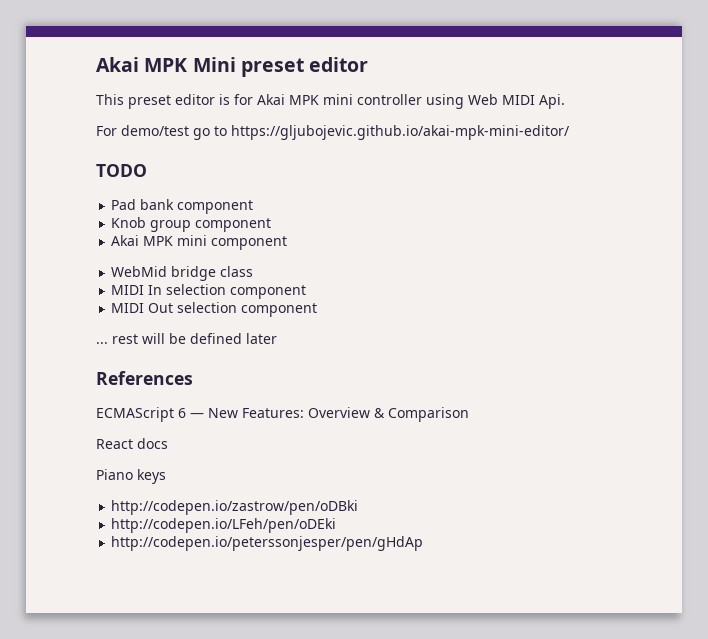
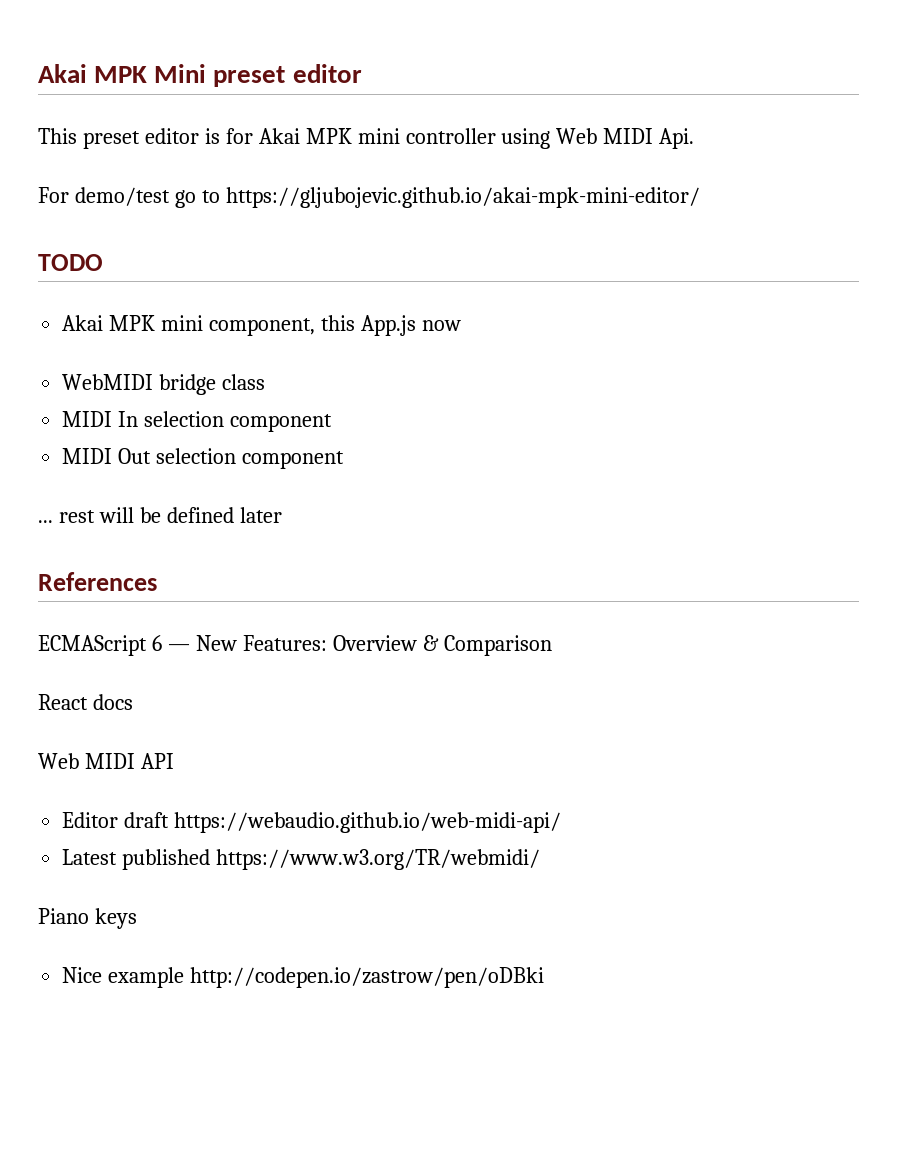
[111,199,254,214] [111,217,272,232] [111,235,288,250] [111,266,168,277] Pad bank component // Knob group component // Akai MPK mini component // WebMid -> [62,315,461,336] [62,374,154,390] Akai MPK mini component, this App.js now // WebMIDI
(168, 443) none -> [38,753,174,769] [62,812,562,833] [62,849,541,870] // Web MIDI API // Editor draft https://webaudio.github.io/web-midi-api/ // Latest published https://www.w3.org/TR/webmidi/
(166, 476) none -> [62,967,185,988] Nice example
[111,518,337,533] [111,536,424,551] // http://codepen.io/LFeh/pen/oDEki // http://codepen.io/peterssonjesper/pen/gHdAp -> (545, 977) none

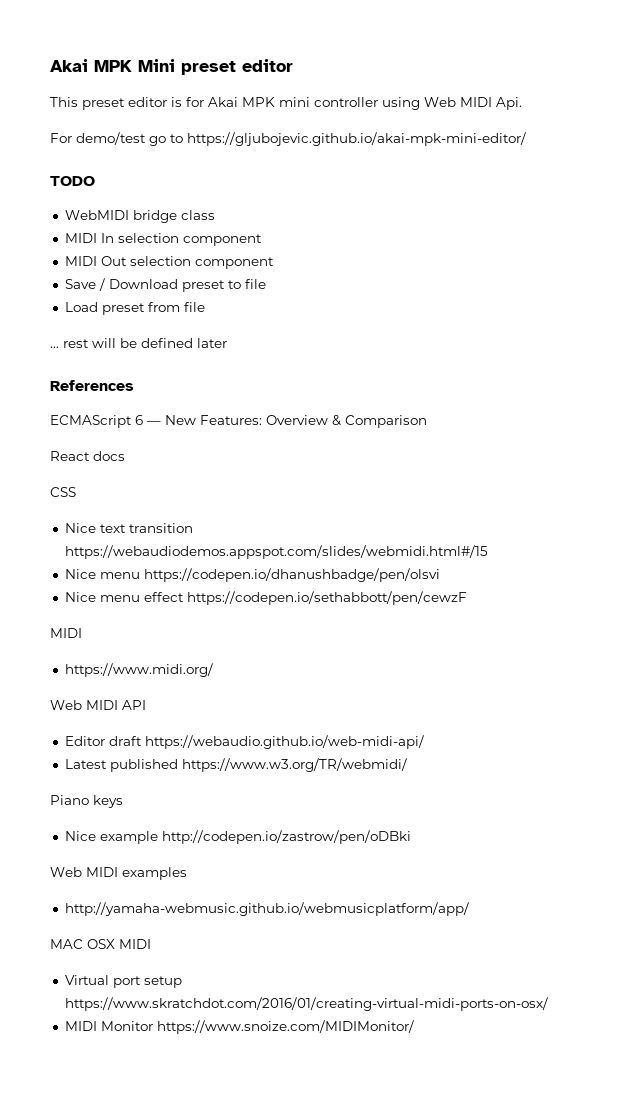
[62,315,461,336] // Akai MPK mini component, this App.js now -> (95, 181) none
(345, 460) none -> [64,278,266,292] [64,302,205,315] // Save / Download preset to file // Load preset from file
(133, 702) none -> [50,487,76,497] [64,523,193,533] [64,545,488,559] [64,568,440,582] [64,591,467,605] [50,628,82,638] [64,663,213,677] // CSS // Nice text transition https://webaudiodemos.appspot.com/slides/webmidi.html#/15 // Nice menu https://codepen.io/dhanushbadge/pen/olsvi // Nice menu effect https://codepen.io/sethabbott/pen/cewzF // MIDI // https://www.midi.org/
(545, 977) none -> [50,867,187,880] [64,902,469,916] [50,939,151,949] [64,975,182,988] [64,997,548,1011] [64,1020,414,1034] // Web MIDI examples // http://yamaha-webmusic.github.io/webmusicplatform/app/ // MAC OSX MIDI // Virtual port setup https://www.skratchdot.com/2016/01/creating-virtual-midi-ports-on-osx/ // MIDI Monitor https://www.snoize.com/MIDIMonitor/

